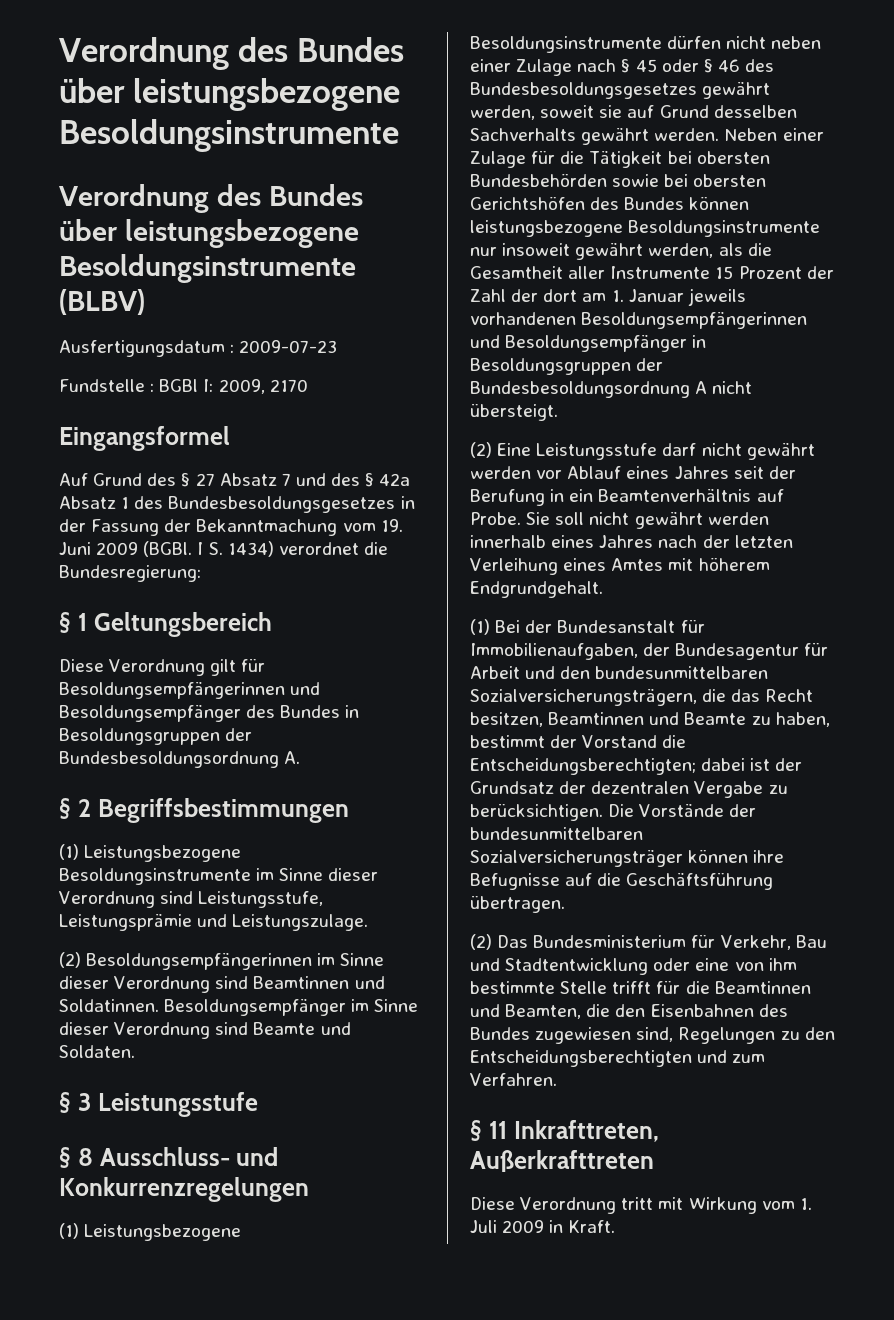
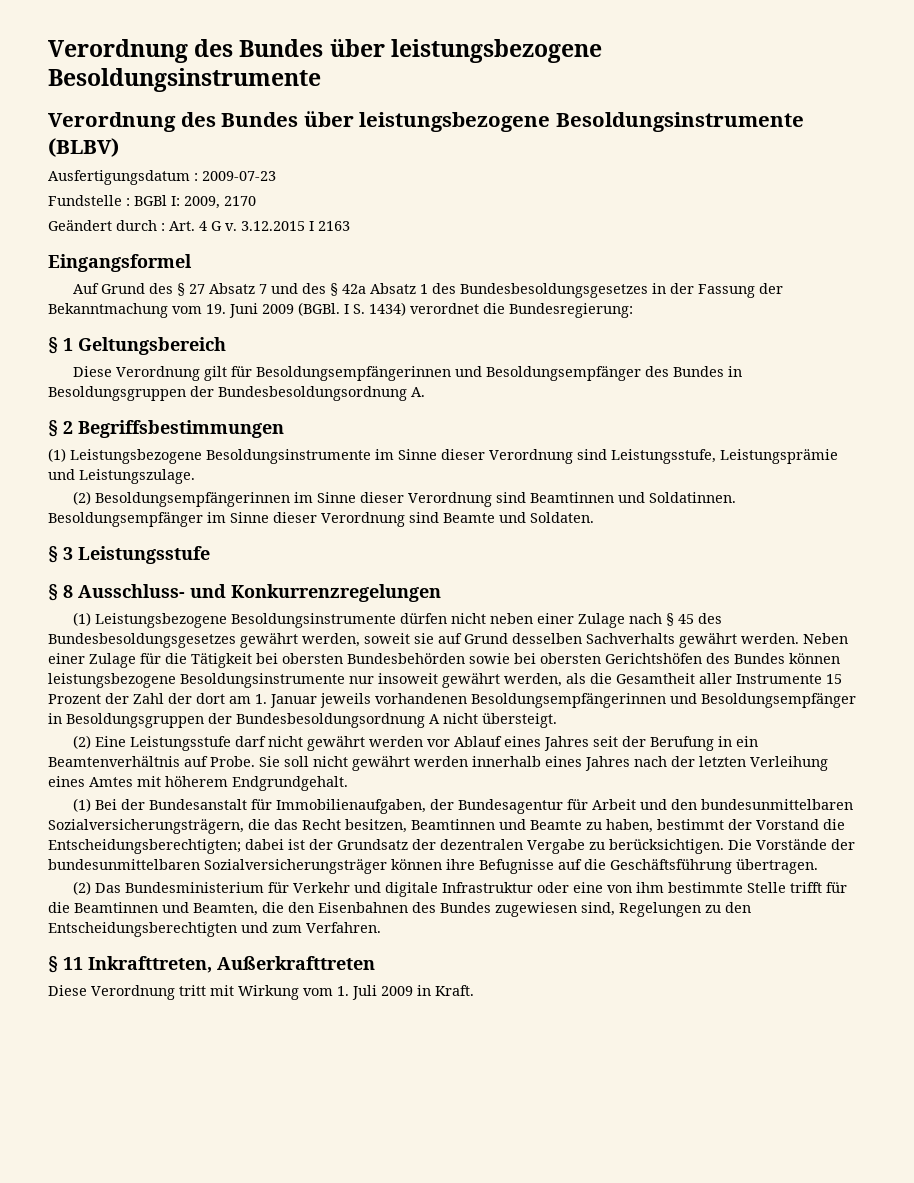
(308, 385) none -> [48,220,350,231] // Geändert durch : Art. 4 G v. 3.12.2015 I 2163
[661,59,740,73] oder § 46 -> (694, 619) none
[720,935,827,950] [470,958,649,975] Verkehr, Bau und Stadtentwicklung -> [292,882,533,897] Verkehr und digitale Infrastruktur

